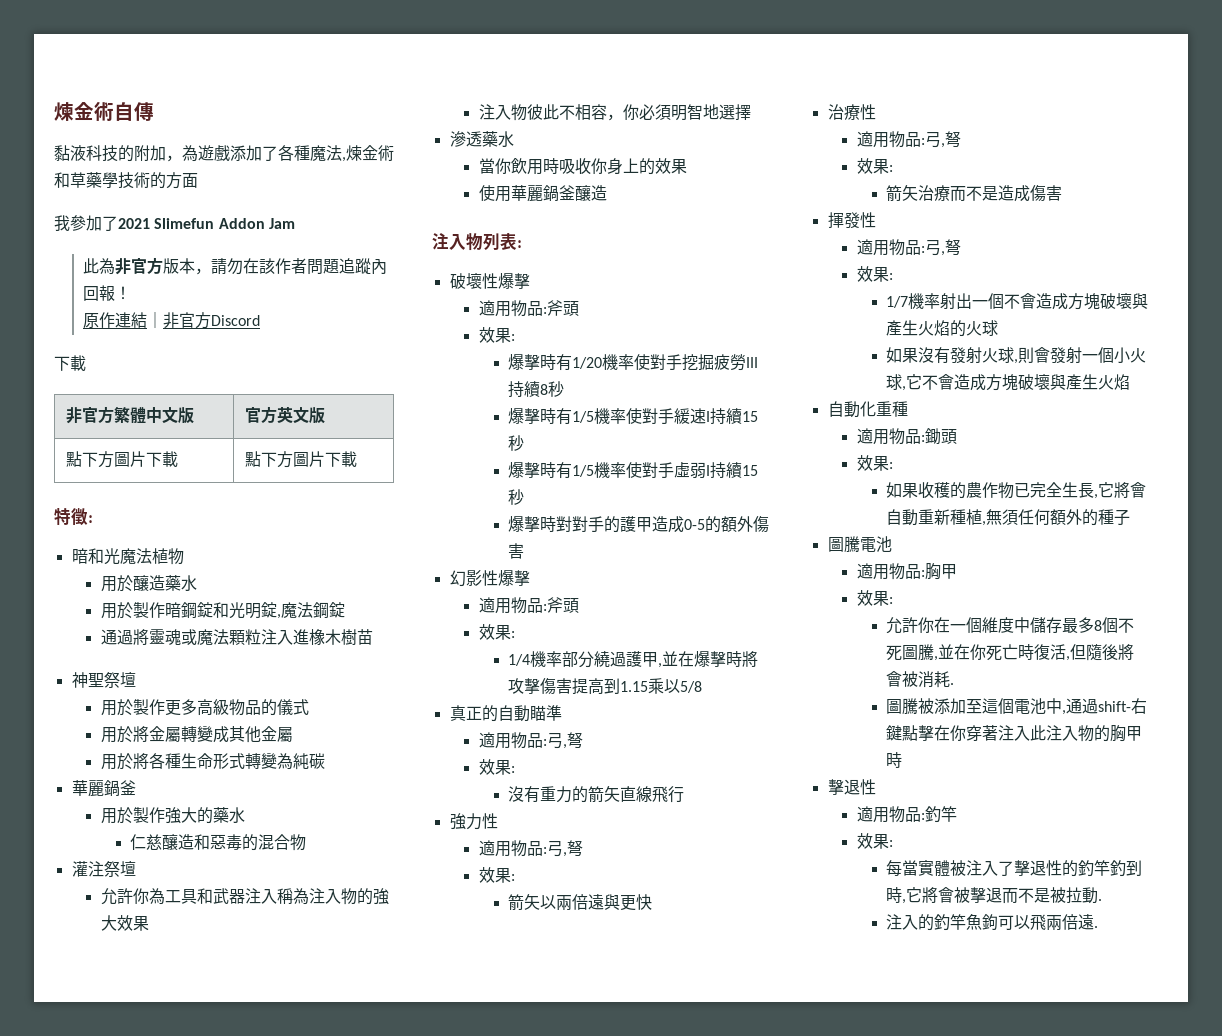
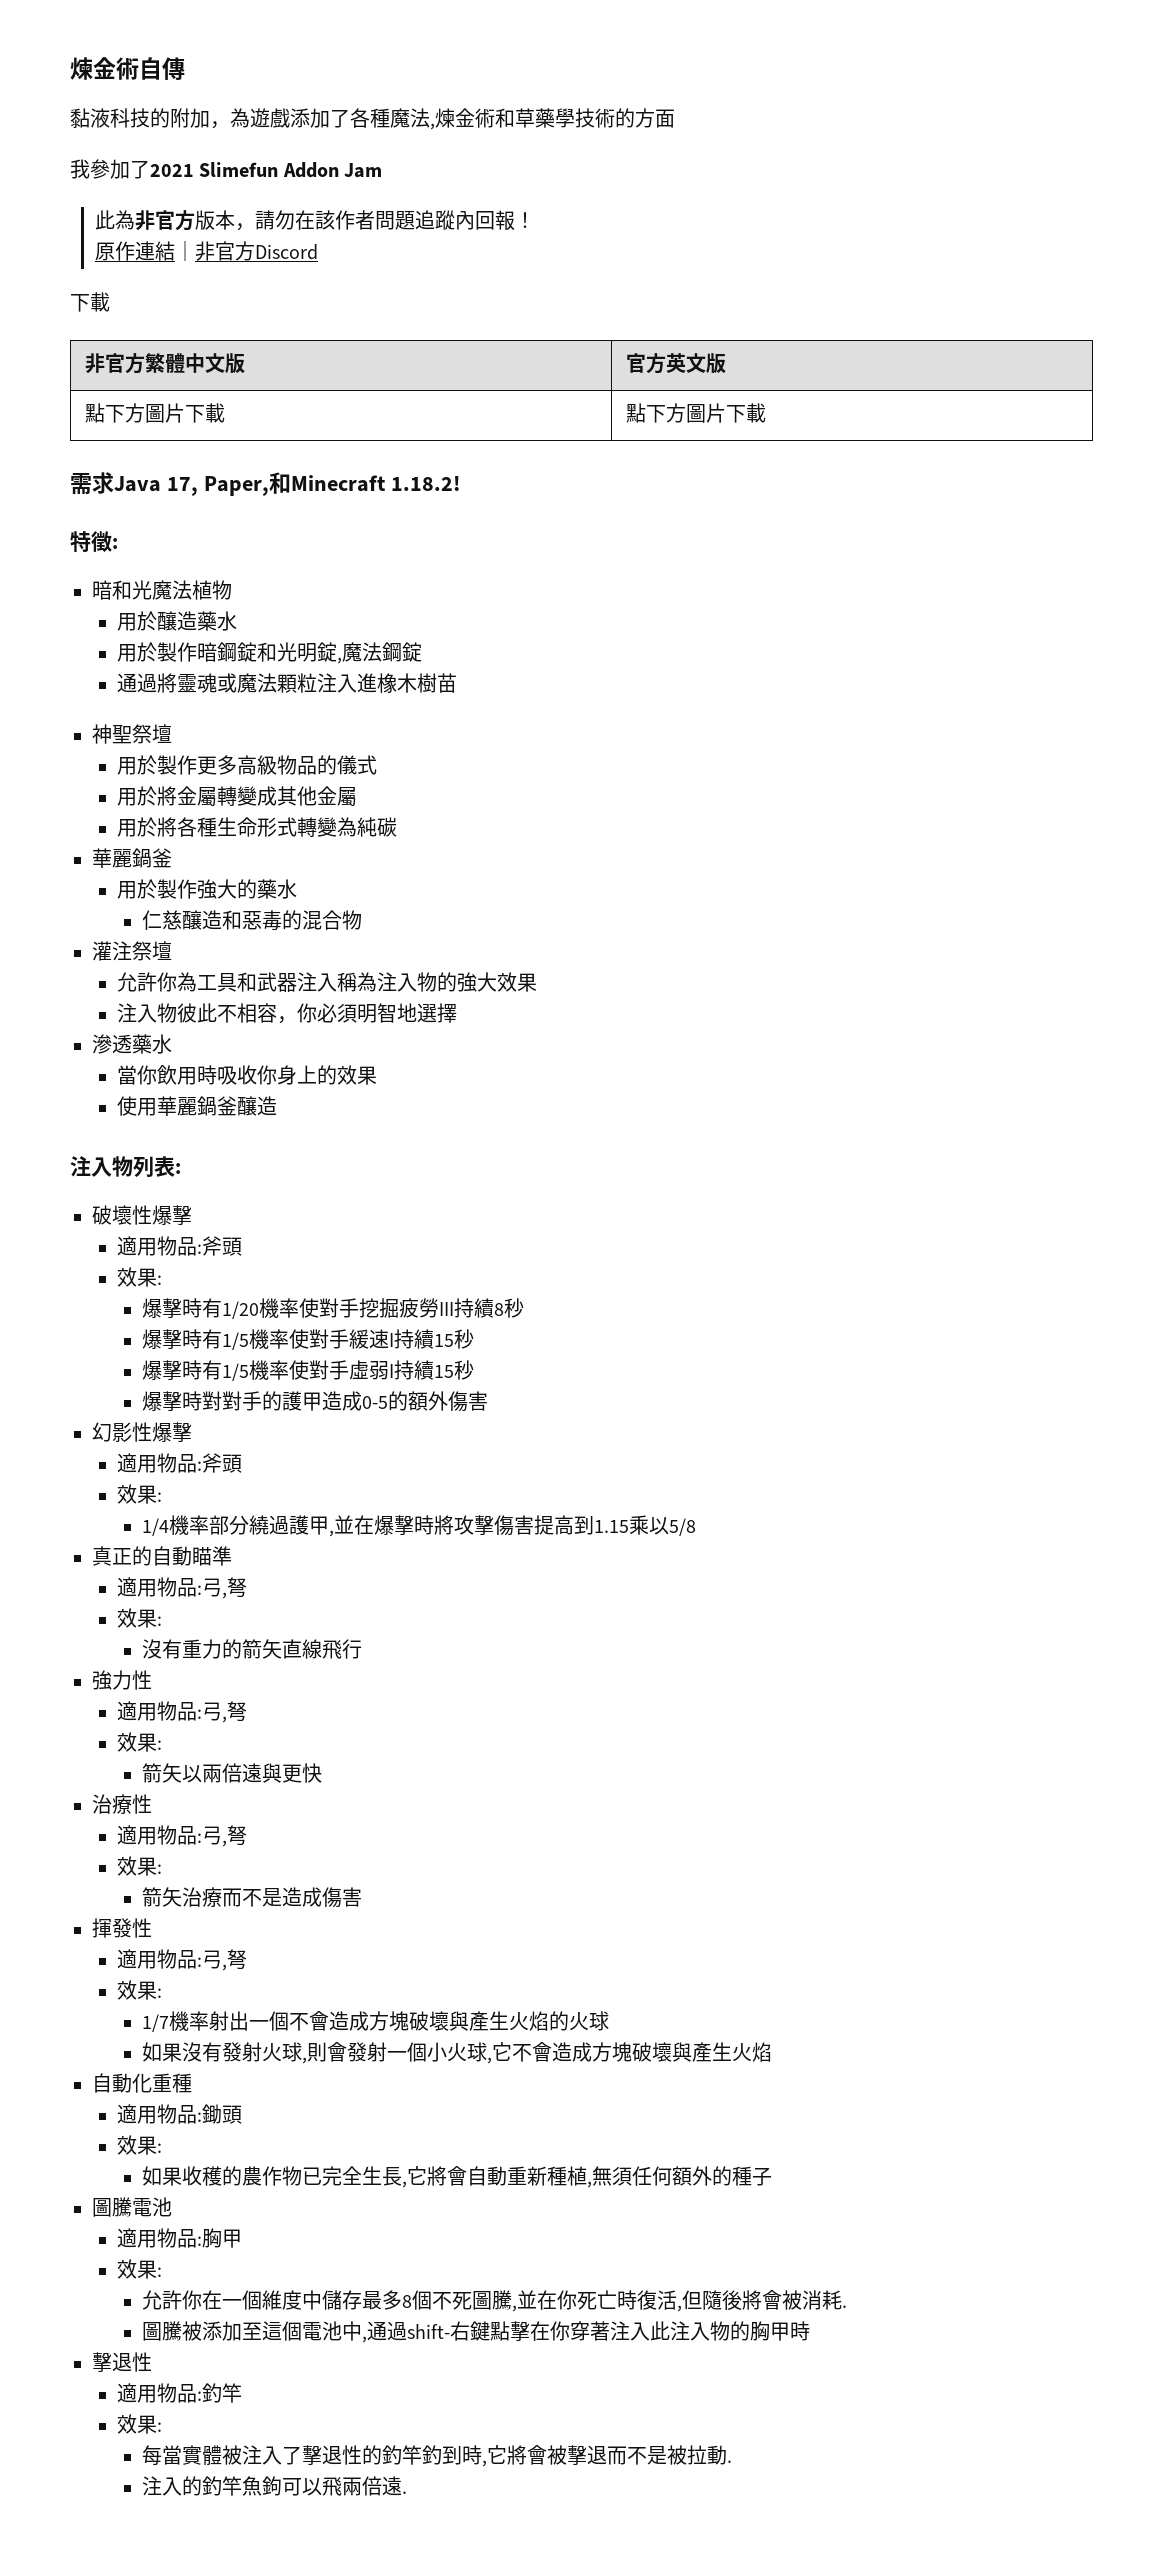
(357, 459) none -> [70,472,460,496] // 需求Java 17, Paper,和Minecraft 1.18.2!

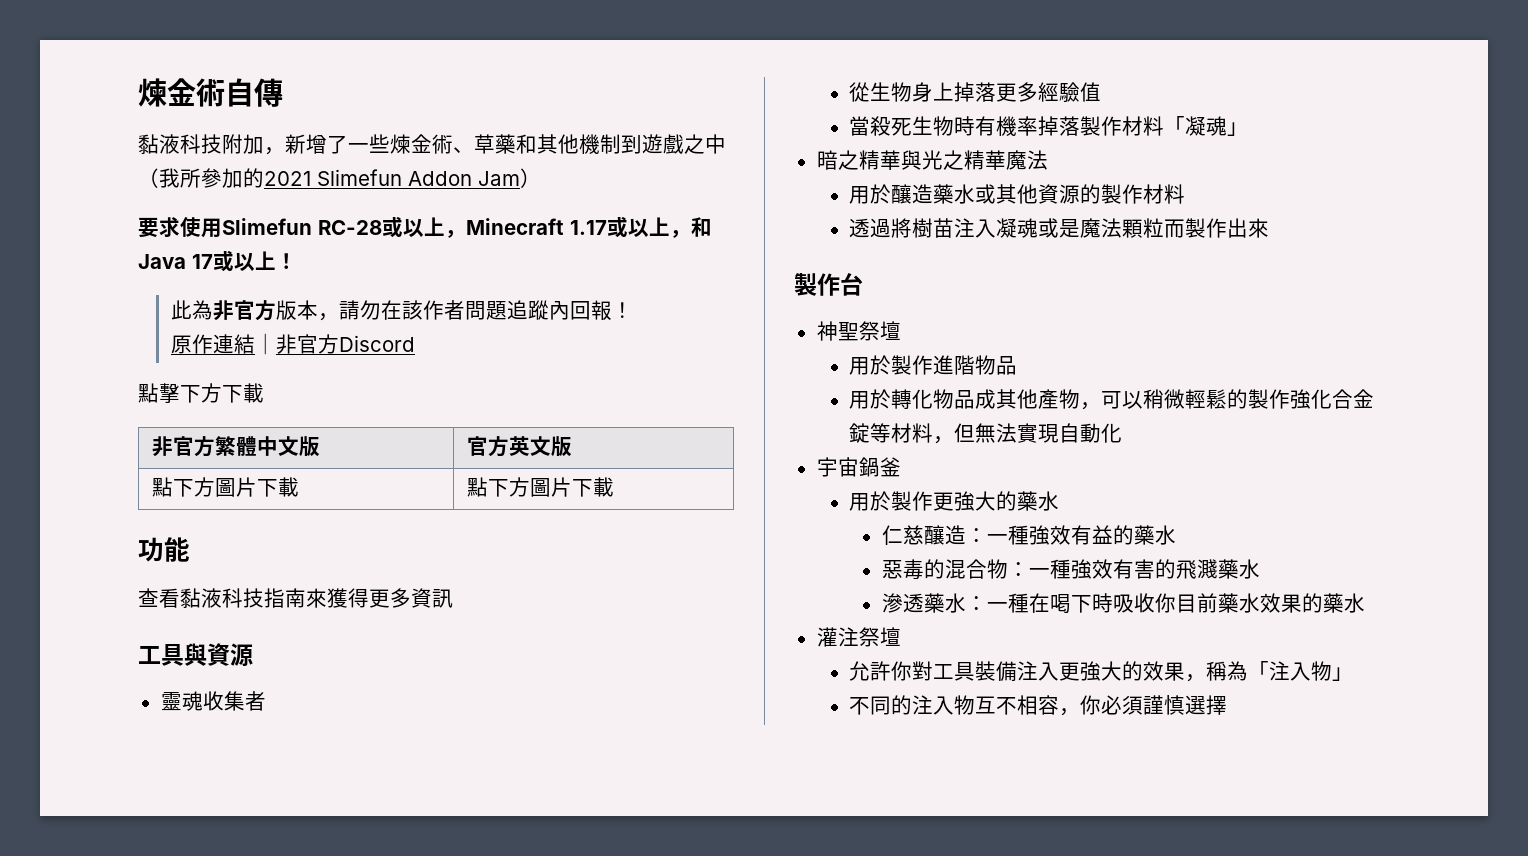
[150,108,170,128] 的 -> (222, 144) none
[230,108,675,130] [70,159,383,179] 為遊戲添加了各種魔法,煉金術和草藥學技術的方面 // 我參加了2021 Slimefun Addon Jam -> [285,134,726,154] [138,168,541,188] [138,216,712,238] [138,250,297,272] 新增了一些煉金術、草藥和其他機制到遊戲之中（我所參加的2021 Slimefun Addon Jam） // 要求使用Slimefun RC-28或以上，Minecraft 1.17或以上，和Java 17或以上！
(318, 252) none -> [138,383,222,404] 點擊下方
[70,472,460,496] [70,531,118,553] [92,580,232,600] 需求Java 17, Paper,和Minecraft 1.18.2! // 特徵: // 暗和光魔法植物 -> [138,537,190,562] [138,588,453,608] [138,643,253,667] [160,691,266,711] [849,82,1102,103] [849,116,1249,136] [816,150,1048,170] 功能 // 查看黏液科技指南來獲得更多資訊 // 工具與資源 // 靈魂收集者 // 從生物身上掉落更多經驗值 // 當殺死生物時有機率掉落製作材料「凝魂」 // 暗之精華與光之精華魔法
[116,642,422,664] [116,673,457,693] // 用於製作暗鋼錠和光明錠,魔法鋼錠 // 通過將靈魂或魔法顆粒注入進橡木樹苗 -> [975,184,1186,204] [849,218,1270,238] [794,273,863,296] 或其他資源的製作材料 // 透過將樹苗注入凝魂或是魔法顆粒而製作出來 // 製作台
[196,755,377,775] [116,786,357,807] [116,817,397,837] [92,848,132,868] 更多高級物品的儀式 // 用於將金屬轉變成其他金屬 // 用於將各種生命形式轉變為純碳 // 華麗 -> [933,355,1018,375] [849,389,1375,410] [849,423,1123,444] [816,457,859,477] 進階物品 // 用於轉化物品成其他產物，可以稍微輕鬆的製作強化合金錠等材料，但無法實現自動化 // 宇宙
(197, 889) none -> [933,492,955,511] 更
[221,910,362,931] [92,941,172,961] [116,972,537,992] [116,1003,217,1023] 和惡毒的混合物 // 灌注祭壇 // 允許你為工具和武器注入稱為注入物的強大效果 // 注入物彼此 -> [965,525,1176,545] [881,559,1260,580] [881,593,1365,614] [816,627,901,647] [849,661,1354,682] [849,695,997,715] ：一種強效有益的藥水 // 惡毒的混合物：一種強效有害的飛濺藥水 // 滲透藥水：一種在喝下時吸收你目前藥水效果的藥水 // 灌注祭壇 // 允許你對工具裝備注入更強大的效果，稱為「注入物」 // 不同的注入物互
[356,1003,417,1023] 明智地 -> [1143,695,1186,715] 謹慎
[92,1034,172,1054] [116,1065,377,1085] [116,1096,277,1116] [70,1156,181,1178] [92,1205,192,1226] [116,1236,242,1256] [116,1267,162,1287] [141,1298,524,1319] [141,1329,474,1350] [141,1360,474,1381] [141,1391,488,1412] [92,1422,192,1443] [116,1453,242,1473] [116,1484,162,1504] [141,1515,696,1537] [92,1546,232,1566] [116,1577,247,1599] [116,1608,162,1628] [141,1639,362,1659] [92,1670,152,1690] [116,1701,247,1723] [116,1732,162,1752] [141,1763,322,1783] [92,1794,152,1814] [116,1825,247,1847] [116,1856,162,1876] [141,1887,362,1908] [92,1918,152,1938] [116,1949,247,1971] [116,1980,162,2000] [141,2011,609,2032] [141,2042,772,2064] [92,2073,192,2093] [116,2104,242,2124] [116,2135,162,2155] [141,2166,772,2188] [92,2197,172,2217] [116,2228,242,2248] [116,2259,162,2279] [141,2290,847,2312] [141,2321,810,2343] [92,2352,152,2373] [116,2383,242,2403] [116,2414,162,2434] [141,2445,732,2467] [141,2476,407,2496] // 滲透藥水 // 當你飲用時吸收你身上的效果 // 使用華麗鍋釜釀造 // 注入物列表: // 破壞性爆擊 // 適用物品:斧頭 // 效果: // 爆擊時有1/20機率使對手挖掘疲勞III持續8秒 // 爆擊時有1/5機率使對手緩速I持續15秒 // 爆擊時有1/5機率使對手虛弱I持續15秒 // 爆擊時對對手的護甲造成0-5的額外傷害 // 幻影性爆擊 // 適用物品:斧頭 // 效果: // 1/4機率部分繞過護甲,並在爆擊時將攻擊傷害提高到1.15乘以5/8 // 真正的自動瞄準 // 適用物品:弓,弩 // 效果: // 沒有重力的箭矢直線飛行 // 強力性 // 適用物品:弓,弩 // 效果: // 箭矢以兩倍遠與更快 // 治療性 // 適用物品:弓,弩 // 效果: // 箭矢治療而不是造成傷害 // 揮發性 // 適用物品:弓,弩 // 效果: // 1/7機率射出一個不會造成方塊破壞與產生火焰的火球 // 如果沒有發射火球,則會發射一個小火球,它不會造成方塊破壞與產生火焰 // 自動化重種 // 適用物品:鋤頭 // 效果: // 如果收穫的農作物已完全生長,它將會自動重新種植,無須任何額外的種子 // 圖騰電池 // 適用物品:胸甲 // 效果: // 允許你在一個維度中儲存最多8個不死圖騰,並在你死亡時復活,但隨後將會被消耗. // 圖騰被添加至這個電池中,通過shift-右鍵點擊在你穿著注入此注入物的胸甲時 // 擊退性 // 適用物品:釣竿 // 效果: // 每當實體被注入了擊退性的釣竿釣到時,它將會被擊退而不是被拉動. // 注入的釣竿魚鉤可以飛兩倍遠. -> (1228, 705) none

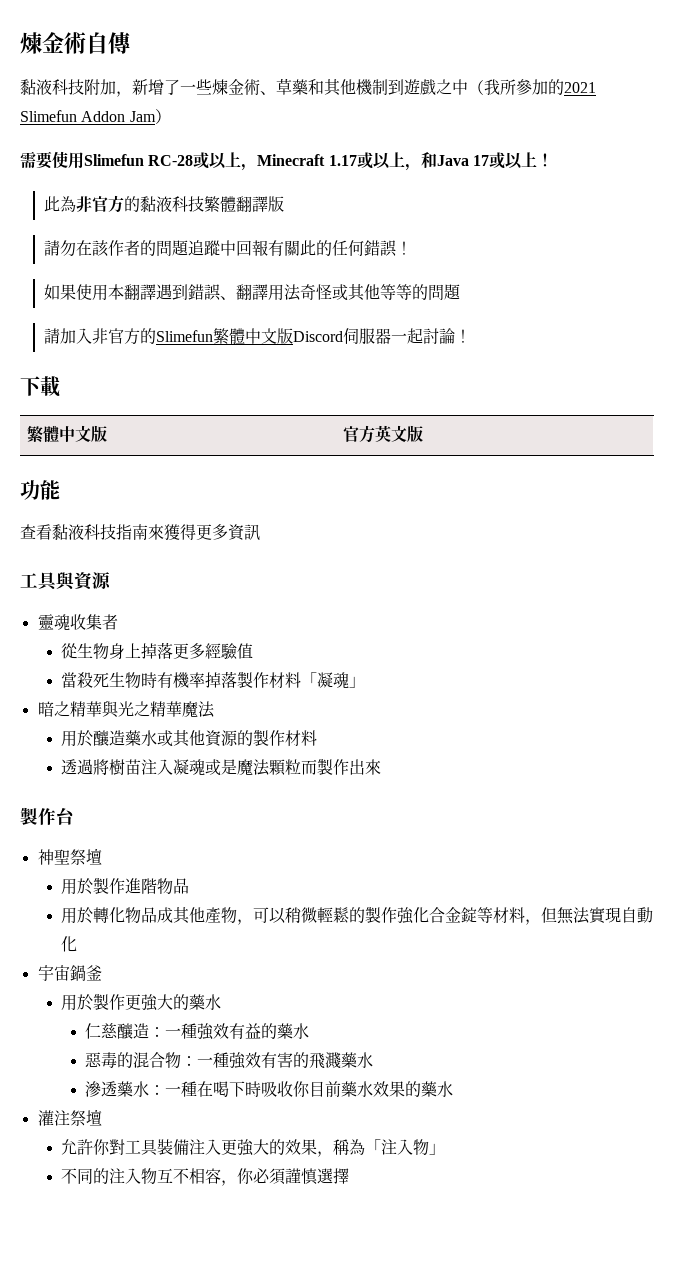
[138,217,180,238] 要求 -> [20,151,53,169] 需要
[275,300,339,321] 版本， -> [123,196,284,213] 的黏液科技繁體翻譯版 //
(465, 310) none -> [139,240,156,256] 的
[548,300,633,321] [170,333,415,355] [138,383,264,404] [152,436,216,457] 內回報！ // 原作連結｜非官方Discord // 點擊下方下載 // 非官方 -> [219,240,412,257] [43,284,461,301] [43,328,471,345] [20,376,60,397] 中回報有關此的任何錯誤！ // 如果使用本翻譯遇到錯誤、翻譯用法奇怪或其他等等的問題 // 請加入非官方的Slimefun繁體中文版Discord伺服器一起討論！ // 下載 //
[152,477,300,497] [467,477,615,497] // 點下方圖片下載 | 點下方圖片下載 -> (423, 433) none

